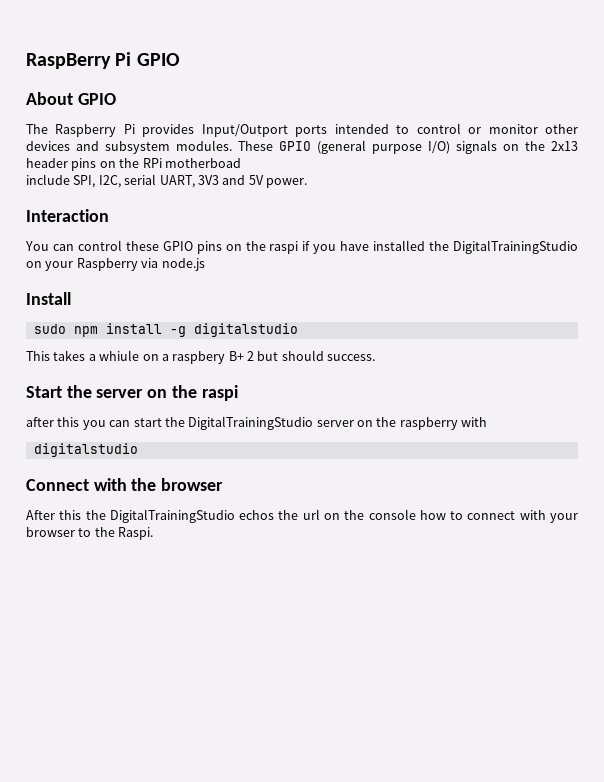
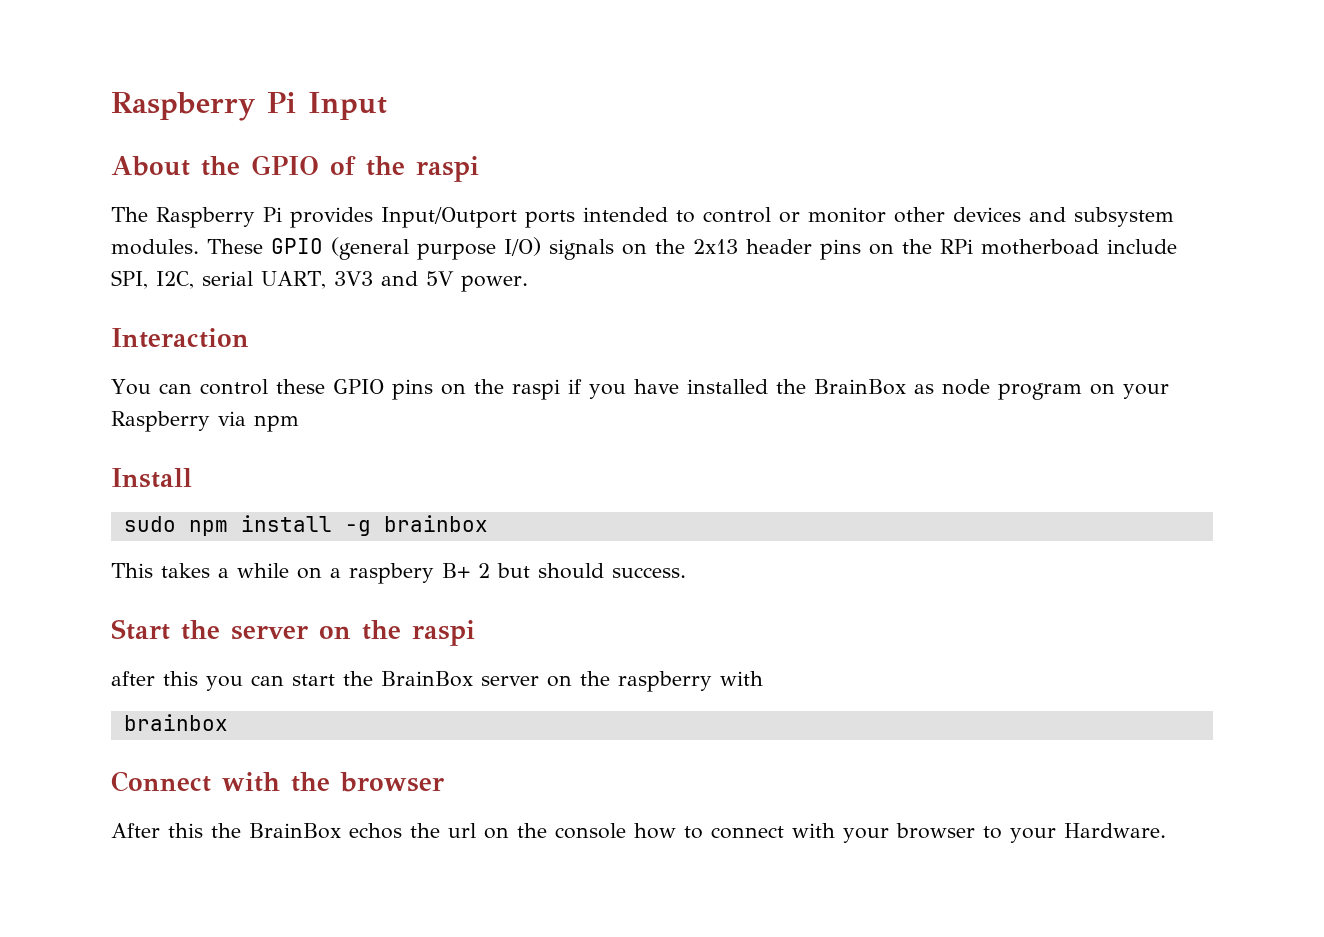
[26,52,180,69] RaspBerry Pi GPIO -> [111,92,387,121] Raspberry Pi Input
[77,93,116,105] GPIO -> [201,155,479,182] the GPIO of the raspi
(241, 163) // -> (1099, 247) none
[453,240,578,254] DigitalTrainingStudio -> [813,379,1082,400] BrainBox as node program
[161,258,205,271] node.js -> [254,415,299,432] npm
[193,323,298,337] digitalstudio -> [383,515,488,532] brainbox
[99,350,140,361] whiule -> [237,563,289,578] while
[188,416,314,430] DigitalTrainingStudio -> [381,671,473,687] BrainBox
[33,443,138,457] digitalstudio -> [123,714,228,731] brainbox
[109,509,235,523] DigitalTrainingStudio -> [249,823,341,839] BrainBox
[94,527,154,540] the Raspi. -> [1010,823,1166,843] your Hardware.

